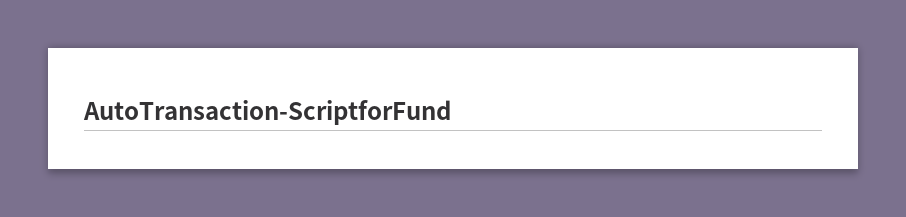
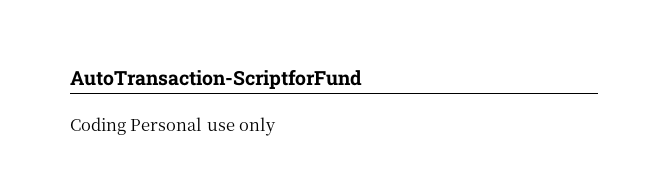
(451, 112) none -> [70,117,277,136] // Coding Personal use only

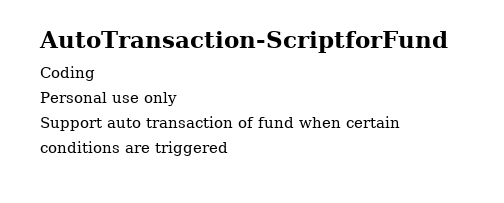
(126, 126) none -> (95, 73) //
(277, 126) none -> [40,116,400,131] [40,141,228,156] // Support auto transaction of fund when certain conditions are triggered

